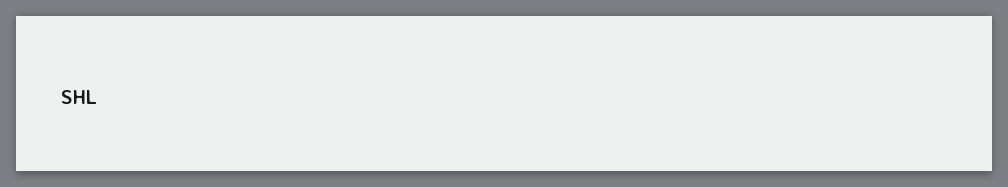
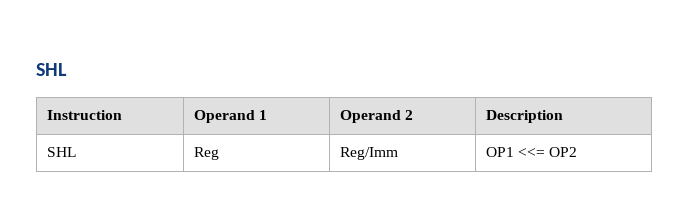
[61,90,97,104] SHL -> [36,63,67,76] [46,110,122,120] [193,110,267,123] [339,110,413,123] [485,110,563,123] [46,147,76,157] [193,147,219,160] [339,147,398,160] [485,147,577,157] SHL // Instruction | Operand 1 | Operand 2 | Description // SHL | Reg | Reg/Imm | OP1 <<= OP2

